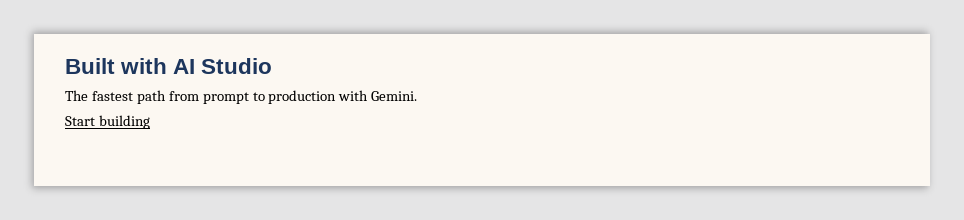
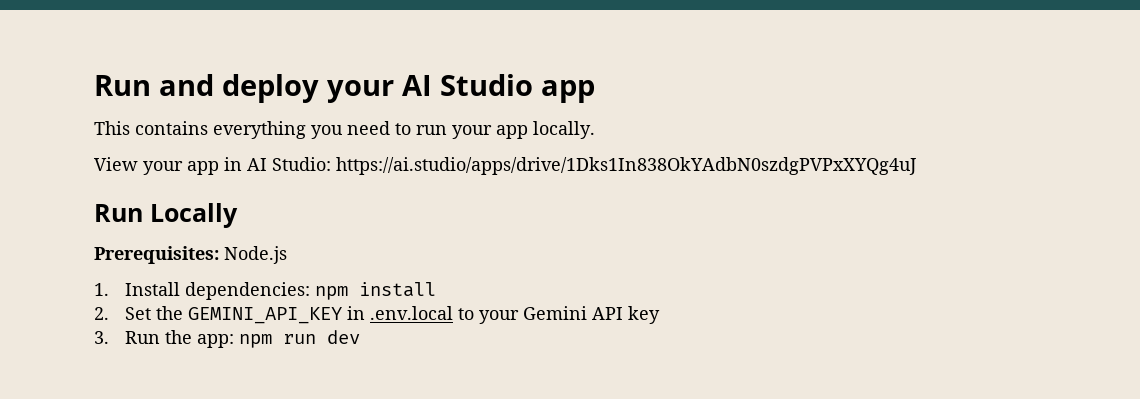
[65,58,273,74] [65,90,418,104] [65,115,150,129] Built with AI Studio // The fastest path from prompt to production with Gemini. // Start building -> [94,74,595,103] [94,121,595,139] [94,157,916,175] [94,203,238,228] [94,246,287,264] [94,282,437,300] [94,306,661,324] [94,330,361,348] Run and deploy your AI Studio app // This contains everything you need to run your app locally. // View your app in AI Studio: https://ai.studio/apps/drive/1Dks1In838OkYAdbN0szdgPVPxXYQg4uJ // Run Locally // Prerequisites: Node.js // 1. Install dependencies: npm install // 2. Set the GEMINI_API_KEY in .env.local to your Gemini API key // 3. Run the app: npm run dev

